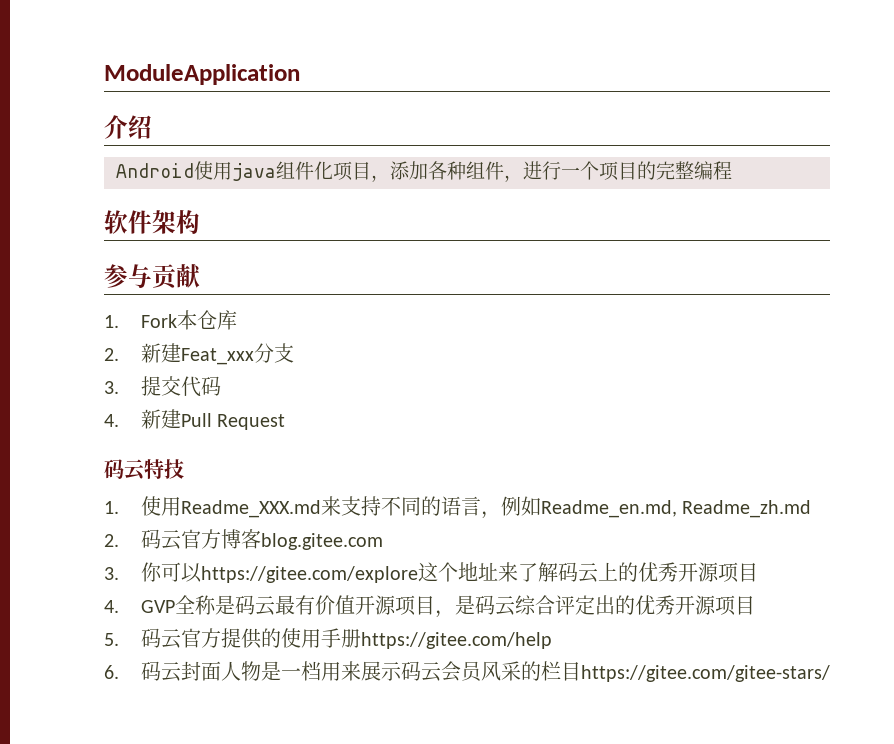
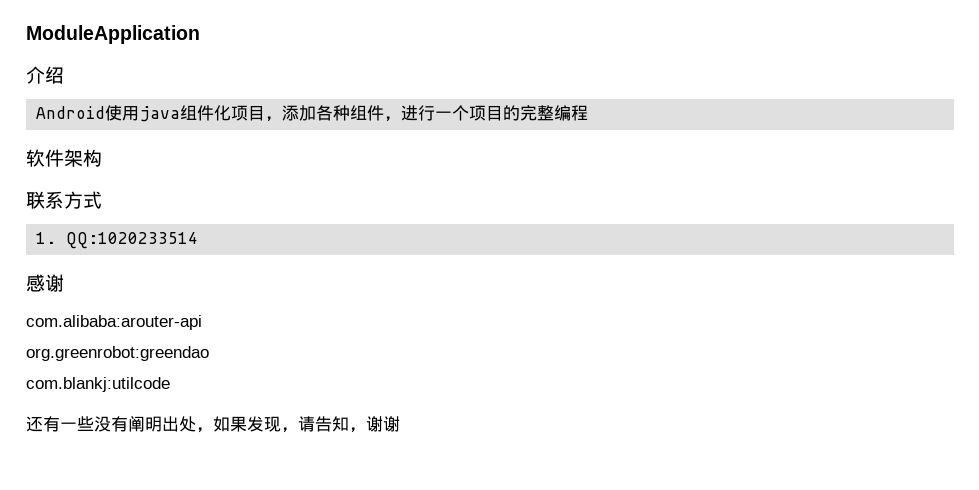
[104,264,201,290] [104,310,237,330] [104,343,294,365] [104,376,221,397] [104,409,286,430] [104,459,184,481] [104,496,812,519] [104,529,383,550] [104,562,758,583] [104,595,755,618] [104,628,552,649] [104,661,830,682] 参与贡献 // 1. Fork本仓库 // 2.新建Feat_xxx分支 // 3.提交代码 // 4.新建Pull Request // 码云特技 // 1.使用Readme_XXX.md来支持不同的语言，例如Readme_en.md, Readme_zh.md // 2.码云官方博客blog.gitee.com // 3.你可以https://gitee.com/explore这个地址来了解码云上的优秀开源项目 // 4. GVP全称是码云最有价值开源项目，是码云综合评定出的优秀开源项目 // 5.码云官方提供的使用手册https://gitee.com/help // 6.码云封面人物是一档用来展示码云会员风采的栏目https://gitee.com/gitee-stars/ -> [26,191,102,209] [36,232,199,249] [26,274,64,292] [26,315,202,330] [26,346,209,361] [26,377,170,392] [26,416,400,433] 联系方式 // 1. QQ:1020233514 // 感谢 // com.alibaba:arouter-api // org.greenrobot:greendao // com.blankj:utilcode // 还有一些没有阐明出处，如果发现，请告知，谢谢

